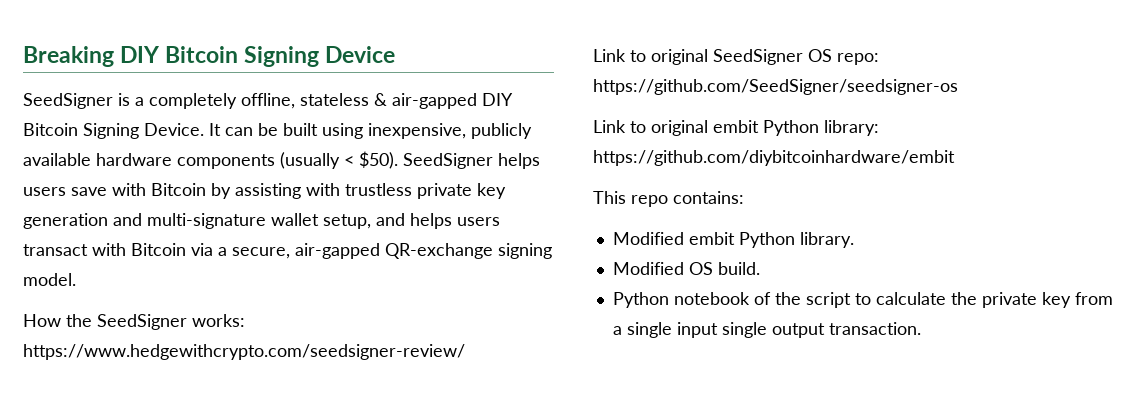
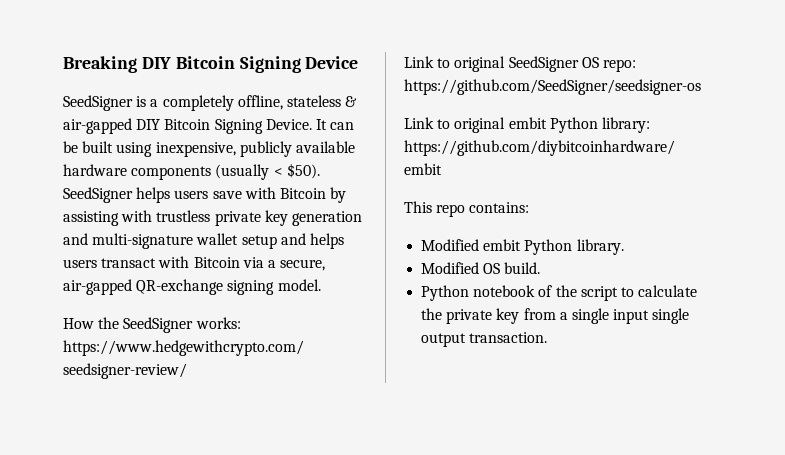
[323,214,371,229] setup, -> [241,235,277,249] setup

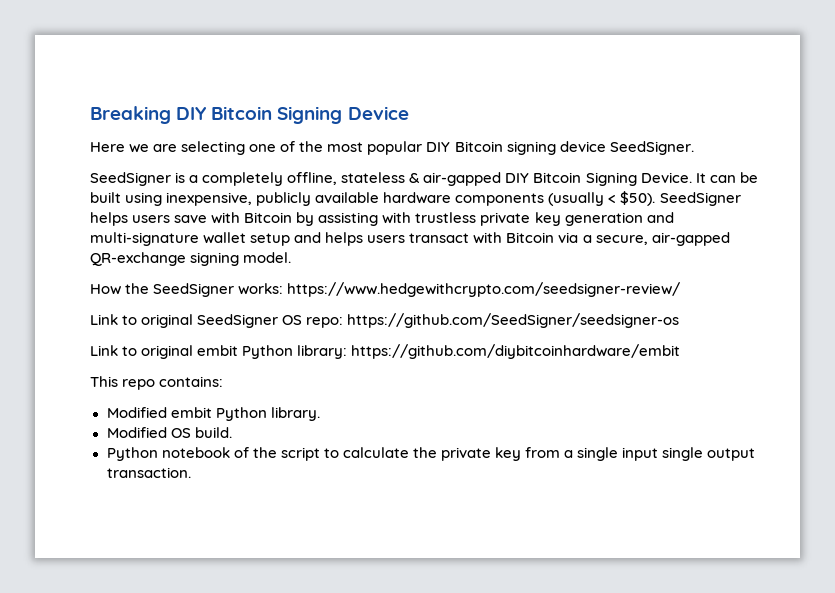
(359, 62) none -> [90,141,694,155] // Here we are selecting one of the most popular DIY Bitcoin signing device SeedSigner.

